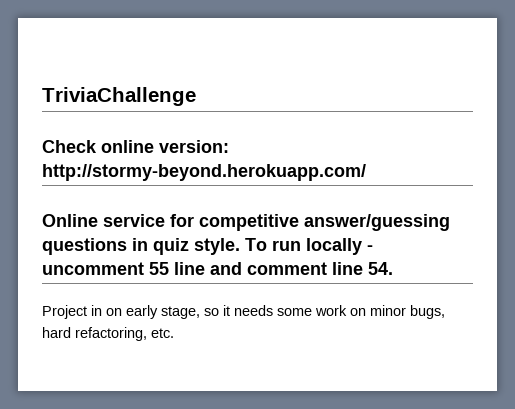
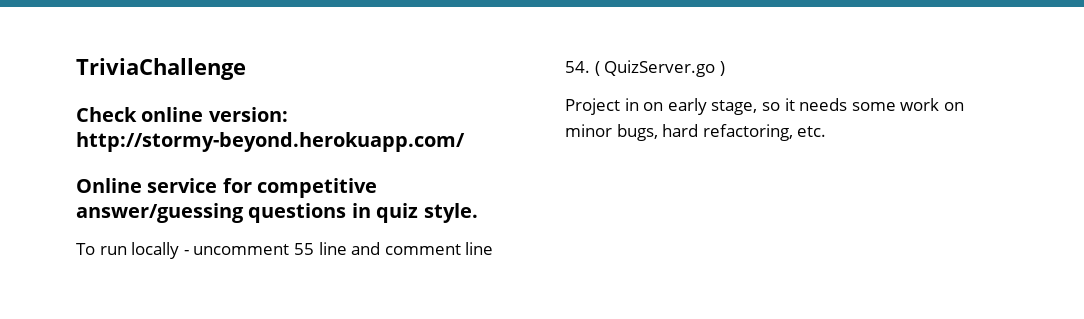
(240, 246) none -> (478, 213) //
(393, 268) none -> [594,60,725,77] ( QuizServer.go )

